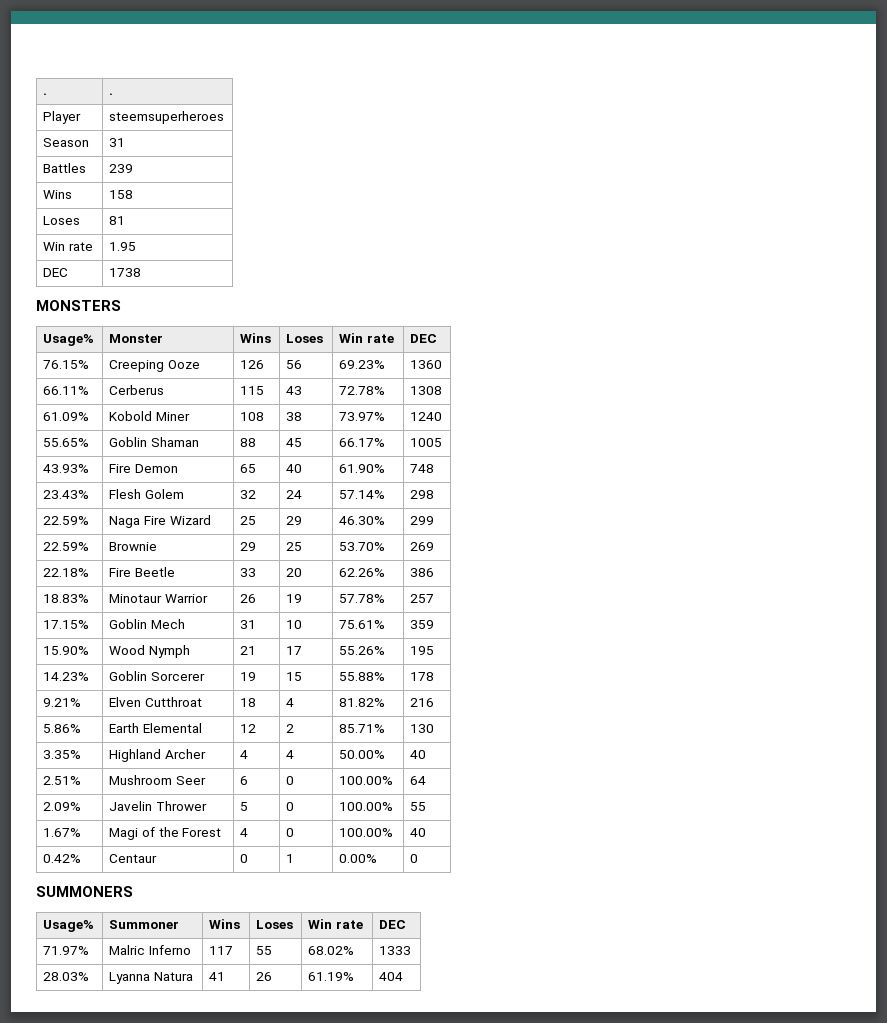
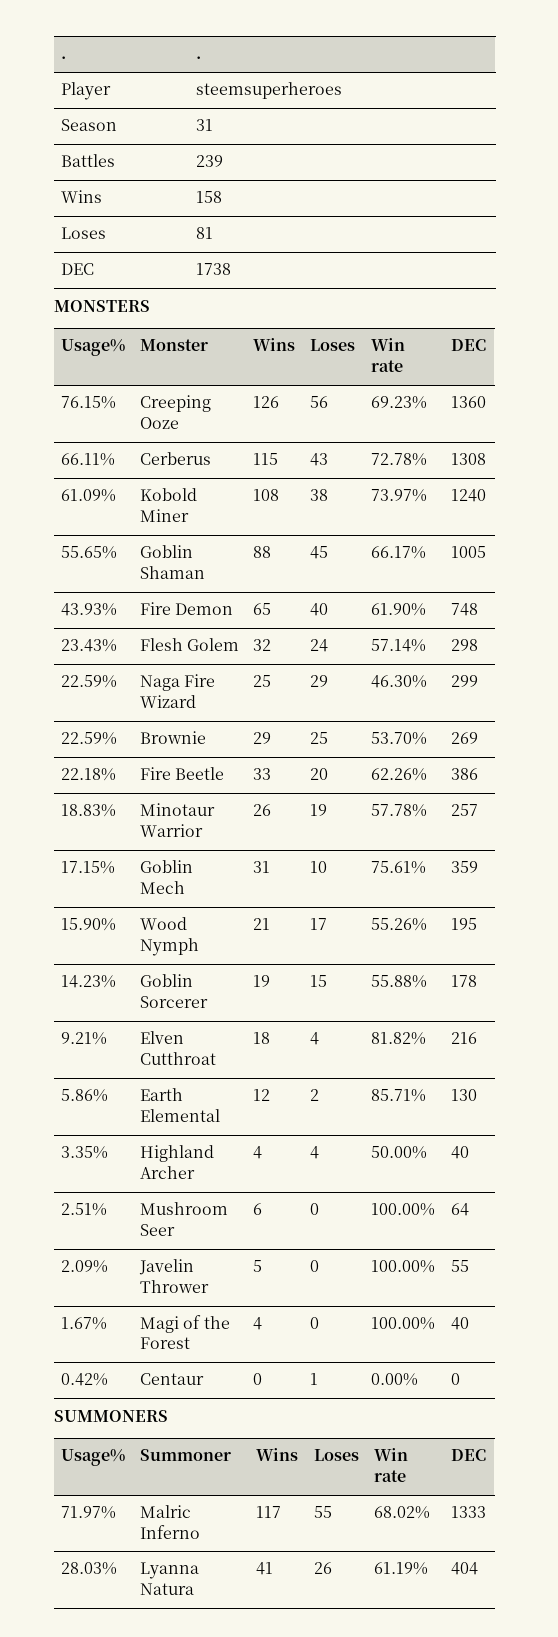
[43,242,93,251] [109,242,137,251] // Win rate | 1.95 -> (214, 233) none

